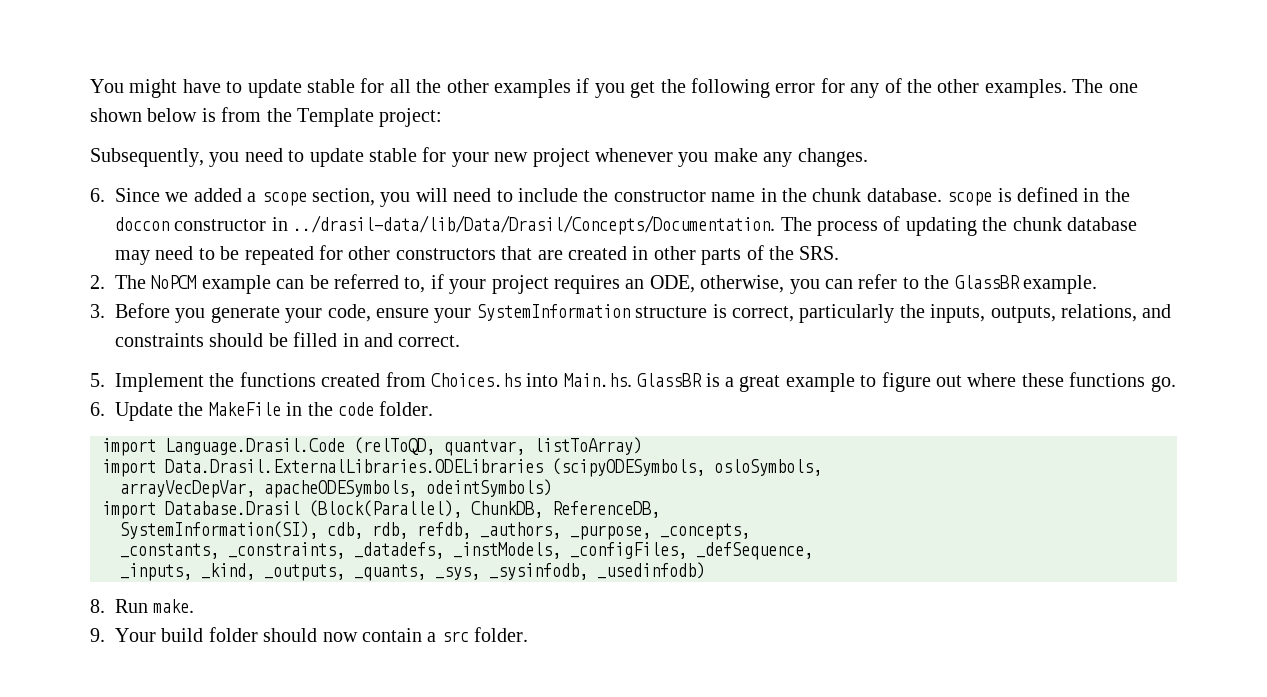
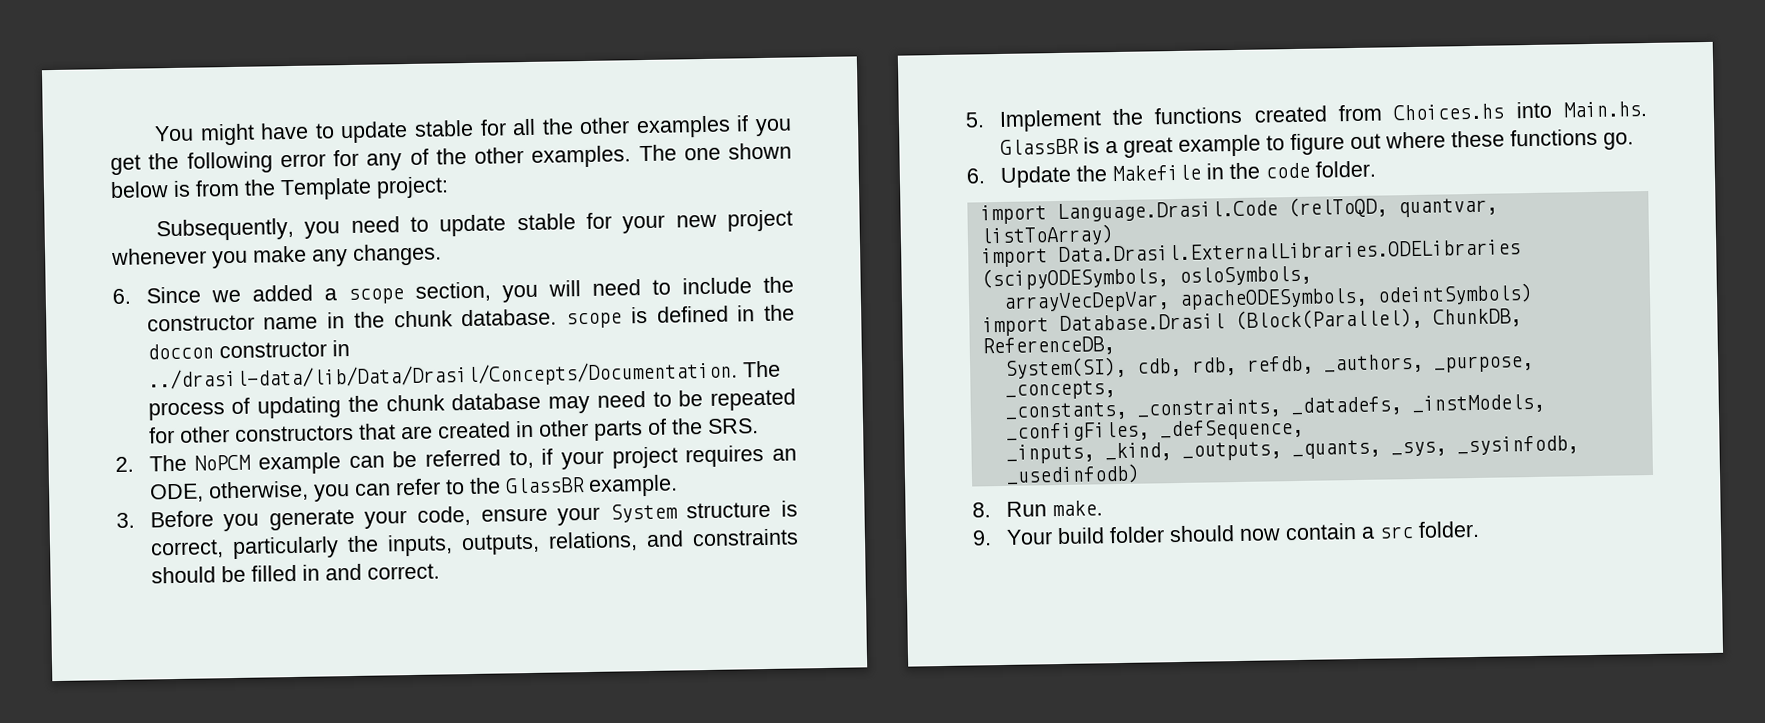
[476,304,630,321] SystemInformation -> [609,503,678,523] System
[208,402,281,416] MakeFile -> [1111,164,1201,182] Makefile
[120,521,318,539] SystemInformation(SI), -> [1003,356,1127,379] System(SI),

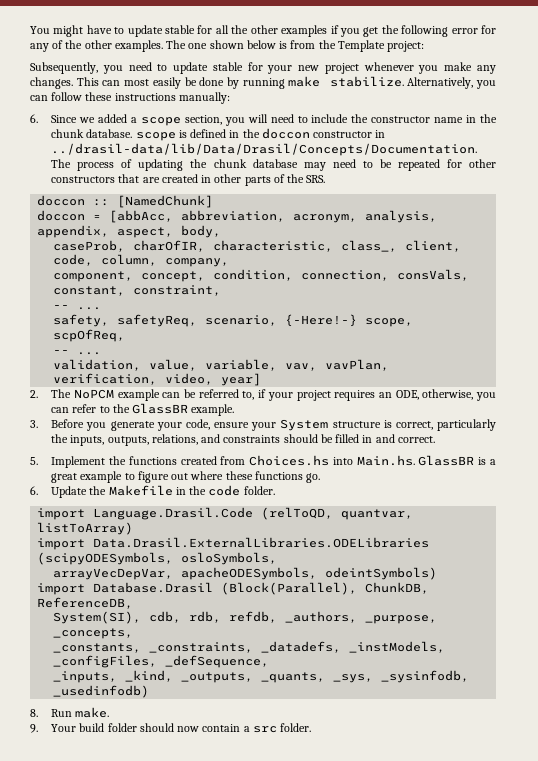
(442, 254) none -> [76,76,497,89] [30,92,230,104] This can most easily be done by running make stabilize. Alternatively, you can follow these instructions manually:
(759, 426) none -> [37,195,214,208] [37,210,438,223] [37,225,222,238] [53,240,462,252] [53,254,230,267] [53,269,470,282] [53,285,222,296] [53,305,102,310] [53,314,414,327] [53,329,126,342] [53,350,102,355] [53,359,390,371] [53,373,262,386] // doccon :: [NamedChunk] // doccon = [abbAcc, abbreviation, acronym, analysis, appendix, aspect, body, // caseProb, charOfIR, characteristic, class_, client, code, column, company, // component, concept, condition, connection, consVals, constant, constraint, // -- ... // safety, safetyReq, scenario, {-Here!-} scope, scpOfReq, // -- ... // validation, value, variable, vav, vavPlan, verification, video, year]

